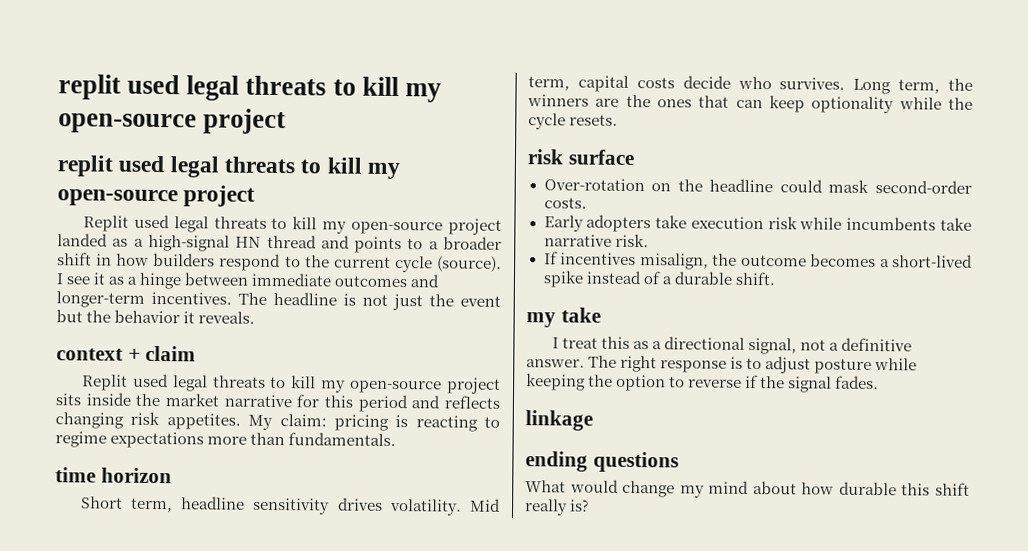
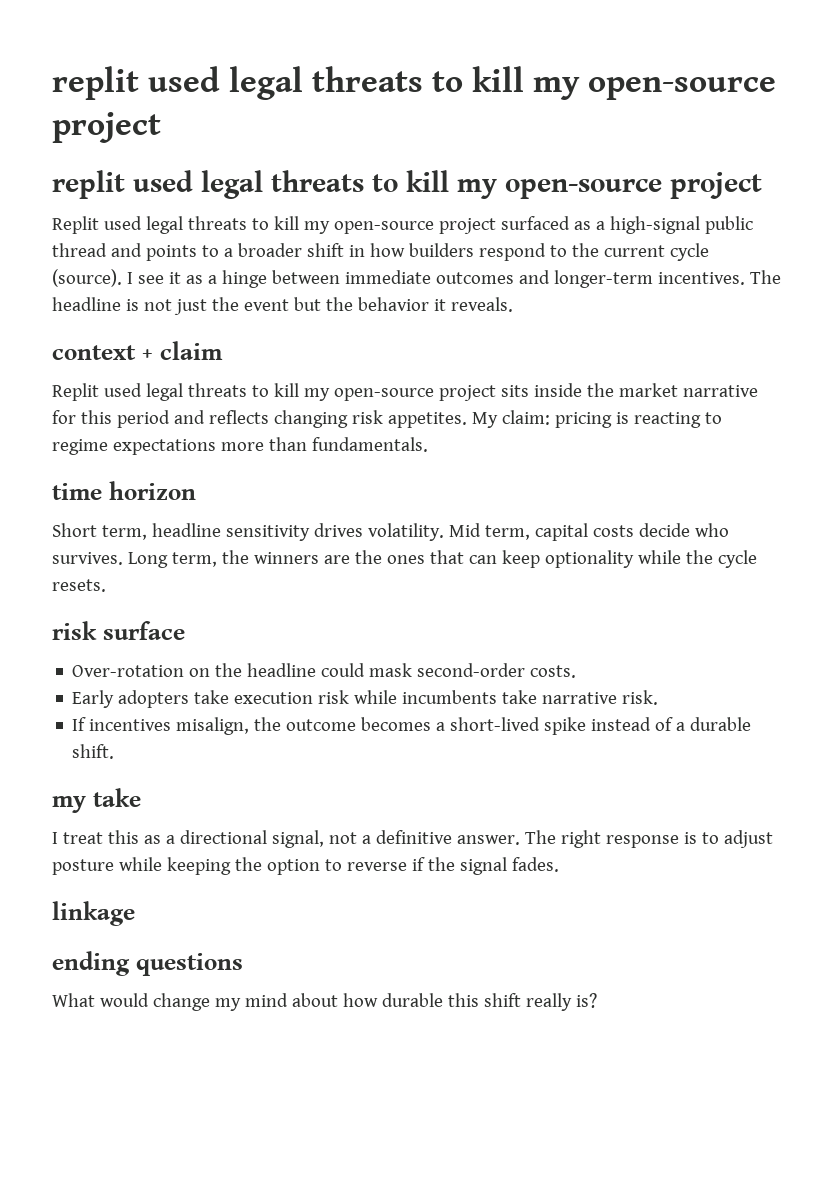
[57,233,108,247] landed -> [500,216,570,230] surfaced
[235,236,262,248] HN -> [704,216,753,234] public

